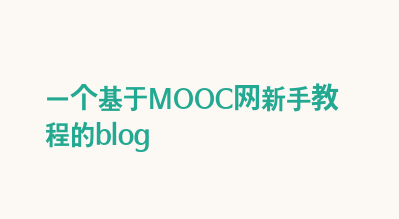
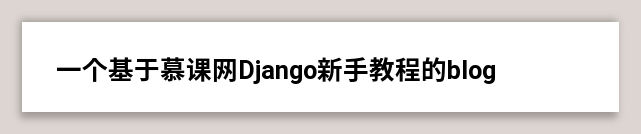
[148,85,261,111] MOOC网 -> [160,57,317,84] 慕课网Django

